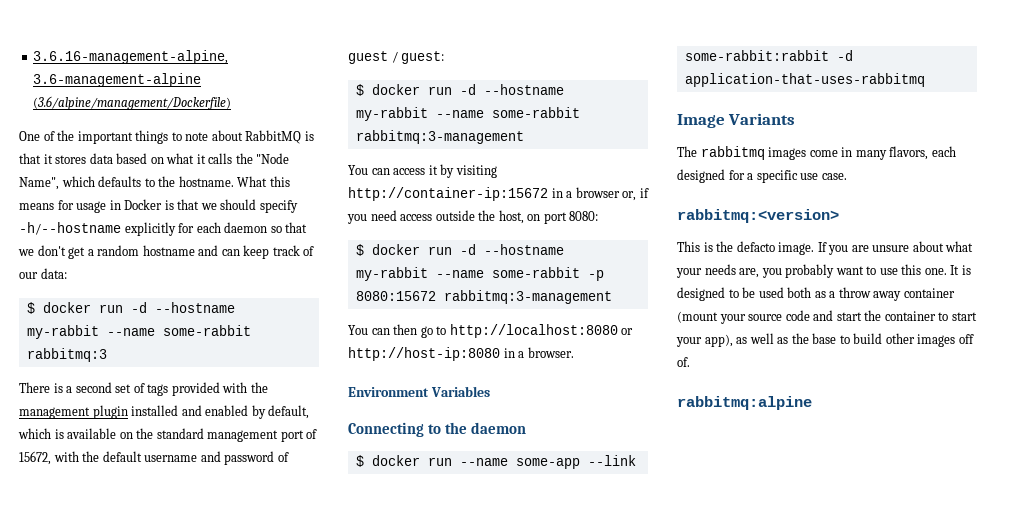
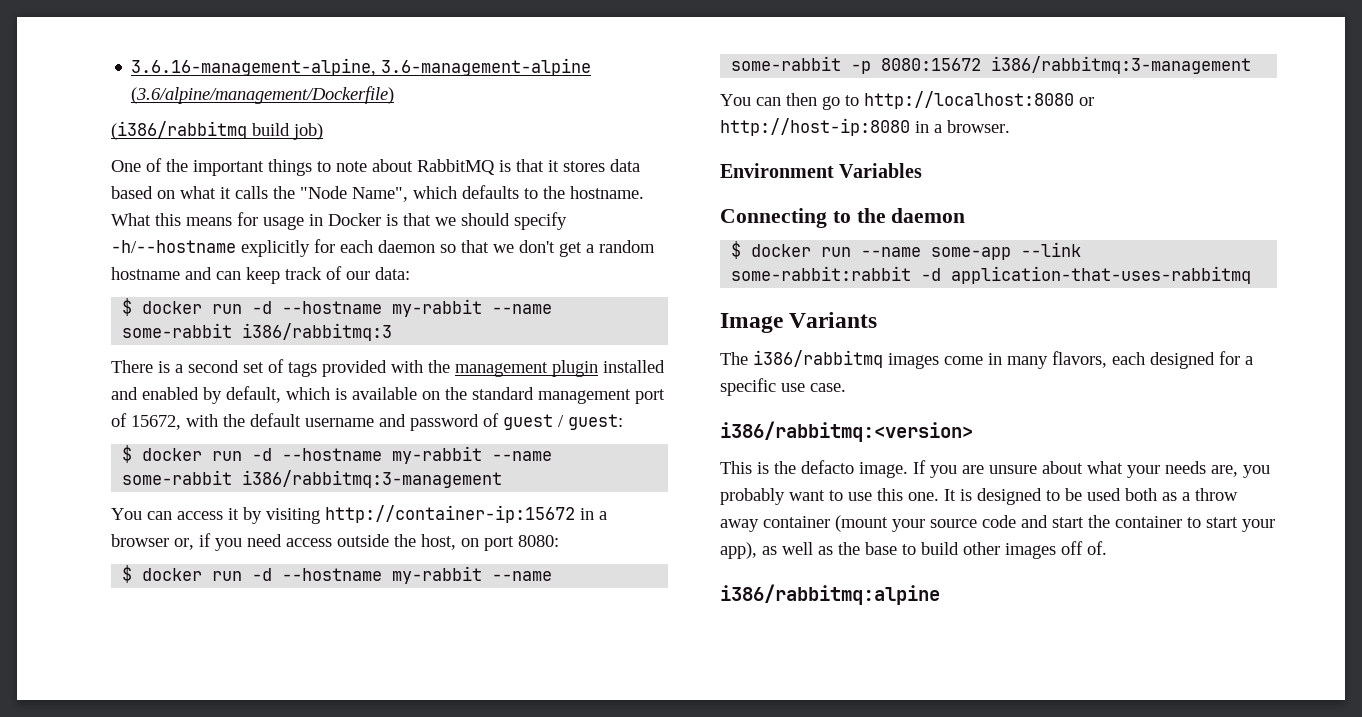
(232, 103) none -> [111,121,323,140] // (i386/rabbitmq build job)
[26,348,107,362] rabbitmq:3 -> [242,323,393,341] i386/rabbitmq:3
[355,130,524,144] rabbitmq:3-management -> [242,470,503,488] i386/rabbitmq:3-management
[443,290,612,304] rabbitmq:3-management -> [991,56,1252,74] i386/rabbitmq:3-management
[700,146,765,160] rabbitmq -> [753,350,883,368] i386/rabbitmq
[677,209,839,223] rabbitmq:<version> -> [720,421,973,442] i386/rabbitmq:<version>
[677,396,812,410] rabbitmq:alpine -> [720,584,940,605] i386/rabbitmq:alpine

